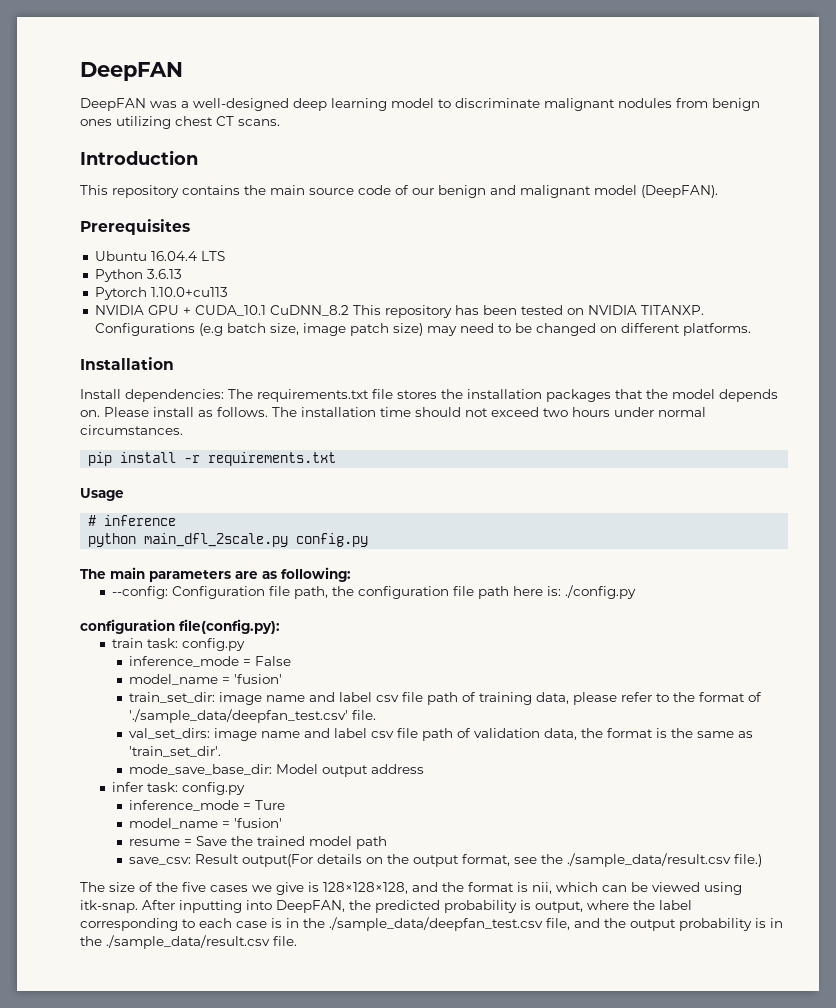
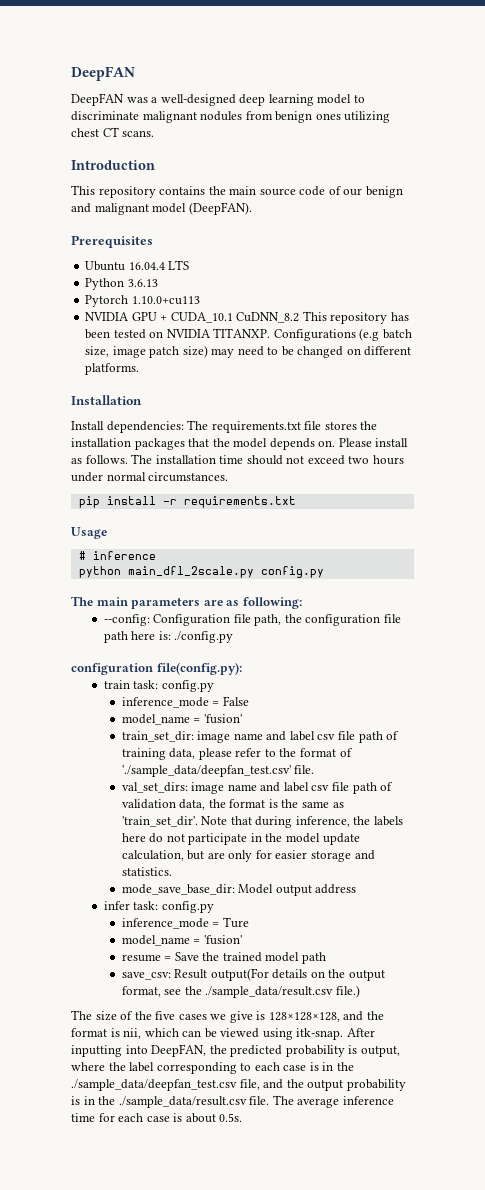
(222, 751) none -> [201,816,403,828] [121,833,360,845] [121,850,375,862] [121,867,172,876] Note that during inference, the labels here do not participate in the model update calculation, but are only for easier storage and statistics.
(297, 941) none -> [272,1095,394,1108] [71,1113,243,1123] The average inference time for each case is about 0.5s.

